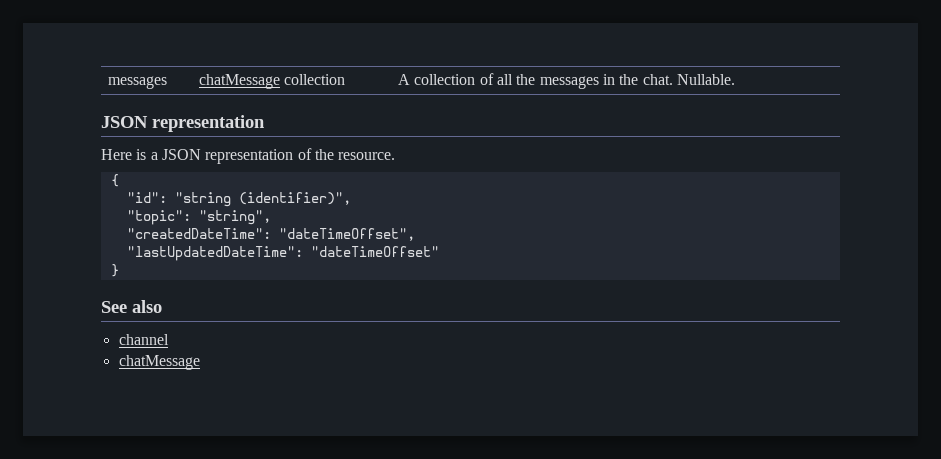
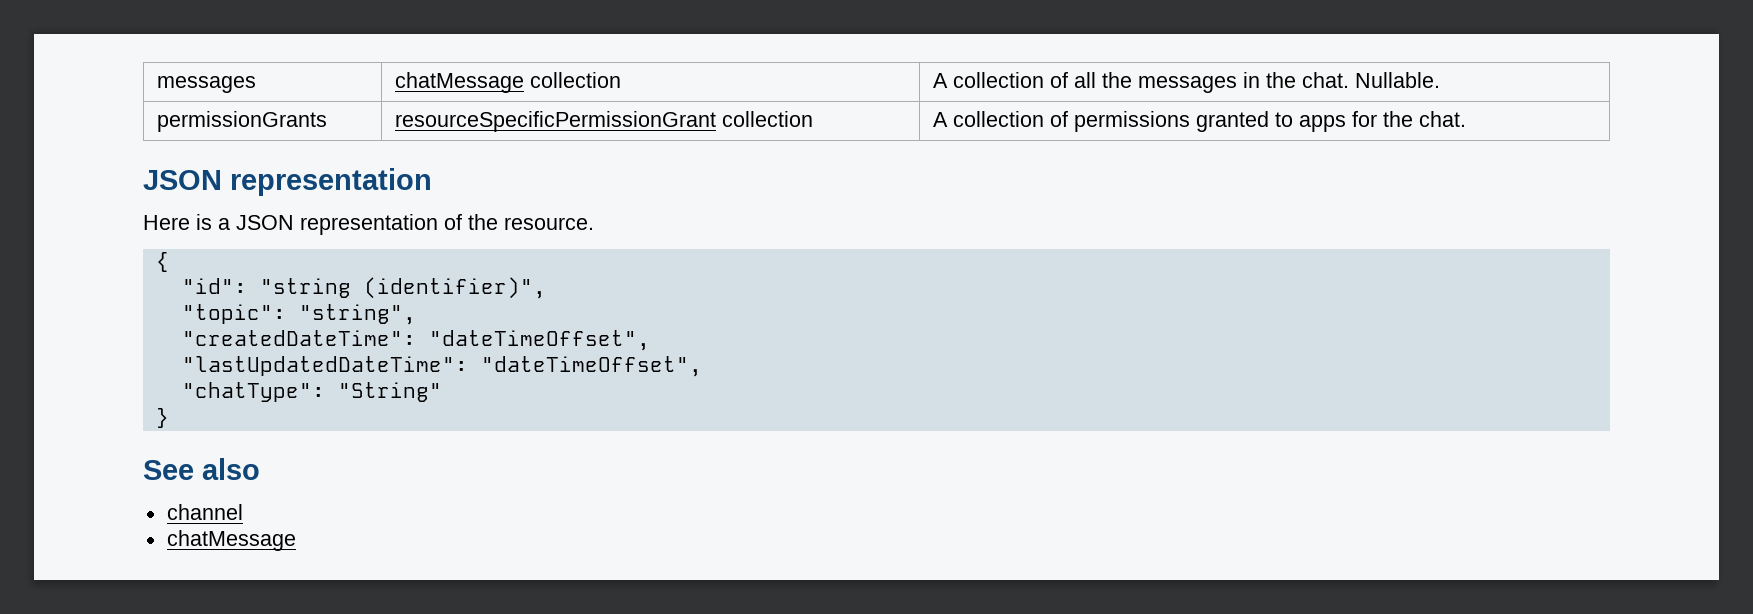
(735, 79) none -> [157,111,328,132] [395,111,814,132] [933,111,1467,132] // permissionGrants | resourceSpecificPermissionGrant collection | A collection of permissions granted to apps for the chat.
[310,246,439,257] "dateTimeOffset" -> [480,356,702,377] [181,382,442,402] "dateTimeOffset", // "chatType": "String"

